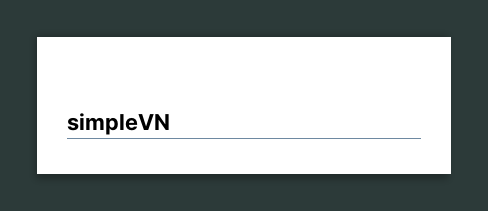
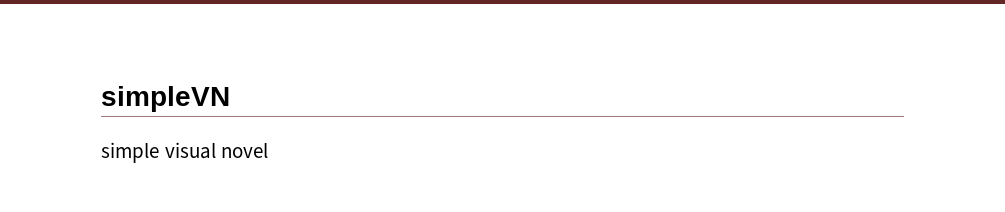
(170, 124) none -> [101,142,269,163] // simple visual novel

